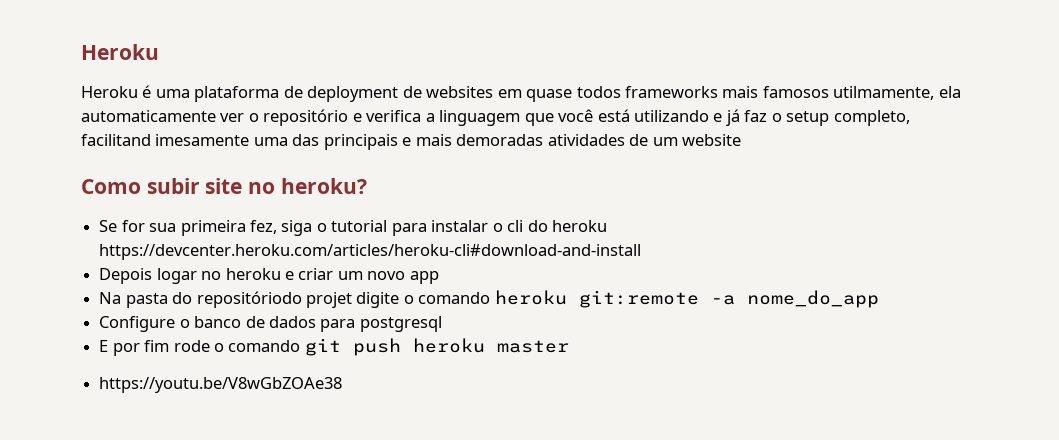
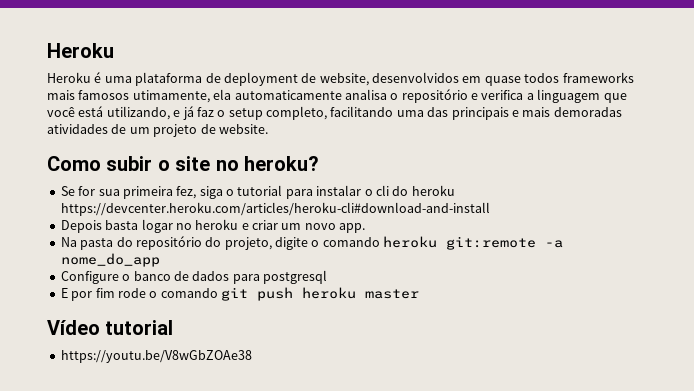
[426,86,494,98] websites -> [319,72,459,86] website, desenvolvidos
[833,86,935,100] utilmamente, -> [132,90,210,103] utimamente,
[220,113,245,122] ver -> [344,89,387,100] analisa
[634,110,710,122] utilizando -> [106,106,170,120] utilizando,
[81,134,250,146] facilitand imesamente -> [330,106,394,117] facilitando
[682,134,742,146] website -> [153,124,268,137] projeto de website.
(200, 186) none -> [157,160,170,171] o
(153, 276) none -> [105,220,139,230] basta
[409,271,439,284] app -> [339,223,366,233] app.
[196,291,352,308] repositóriodo projet -> [135,236,272,250] repositório do projeto,
(569, 346) none -> [47,320,174,335] // Vídeo tutorial

